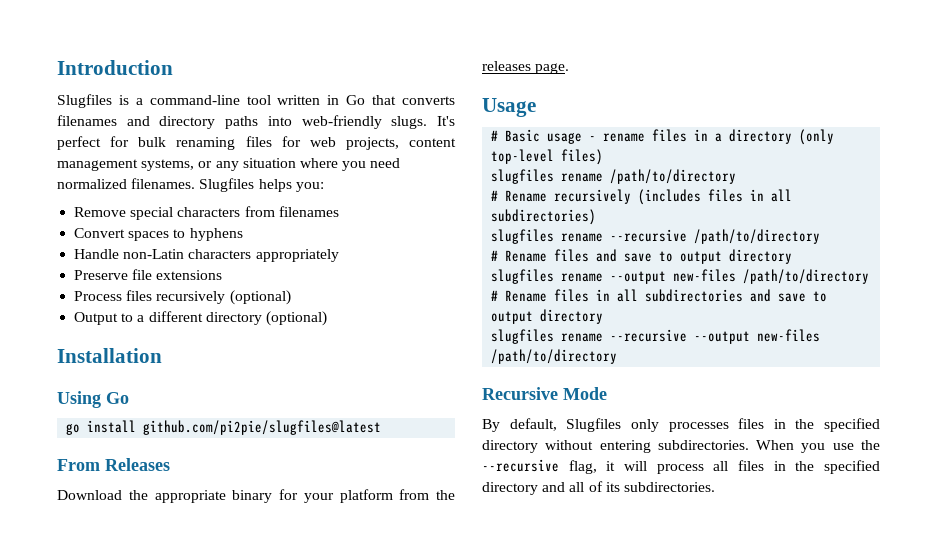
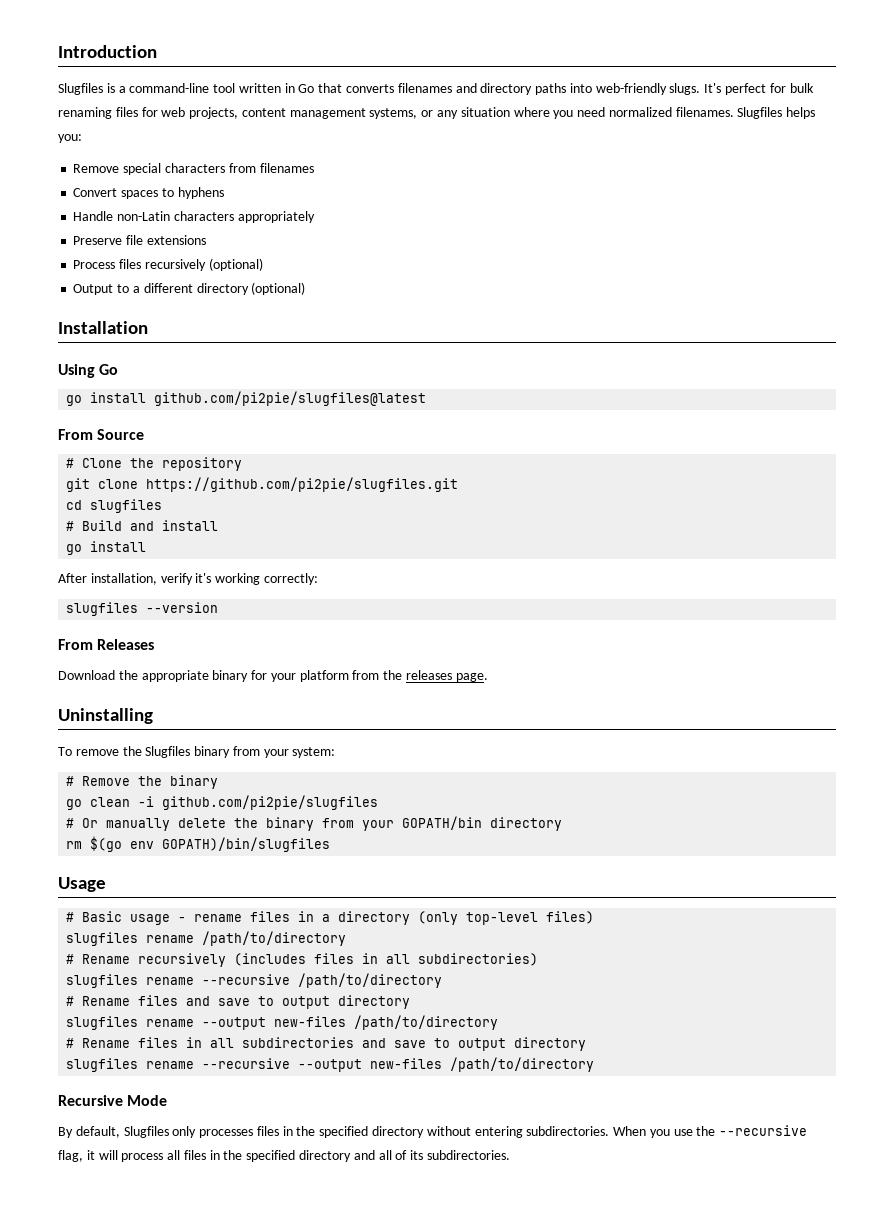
(382, 427) none -> [58,429,145,440] [66,457,243,471] [66,477,459,492] [66,499,163,513] [66,520,219,531] [66,541,147,555] [58,573,318,585] [66,602,219,616] // From Source // # Clone the repository // git clone https://github.com/pi2pie/slugfiles.git // cd slugfiles // # Build and install // go install // After installation, verify it's working correctly: // slugfiles --version
(570, 68) none -> [58,708,153,724] [58,746,336,758] [66,775,219,789] [66,795,379,810] [66,816,563,831] [66,836,331,852] // Uninstalling // To remove the Slugfiles binary from your system: // # Remove the binary // go clean -i github.com/pi2pie/slugfiles // # Or manually delete the binary from your GOPATH/bin directory // rm $(go env GOPATH)/bin/slugfiles

